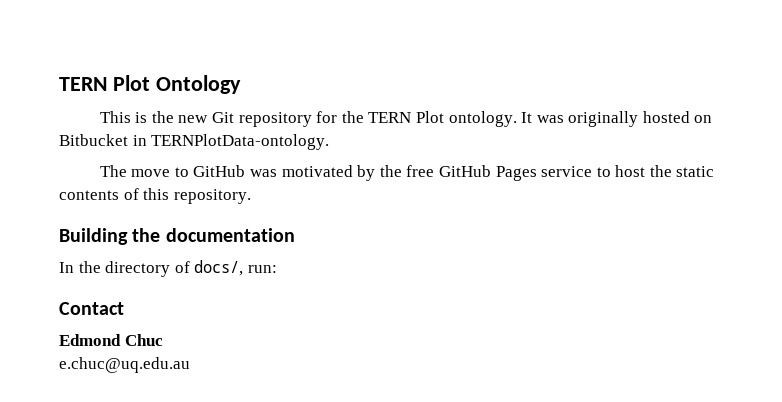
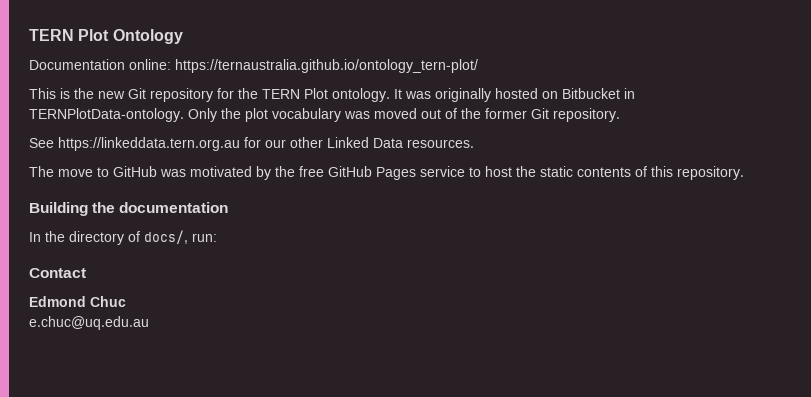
(241, 84) none -> [29,59,478,73] // Documentation online: https://ternaustralia.github.io/ontology_tern-plot/
(330, 142) none -> [188,108,620,122] [29,137,474,151] Only the plot vocabulary was moved out of the former Git repository. // See https://linkeddata.tern.org.au for our other Linked Data resources.

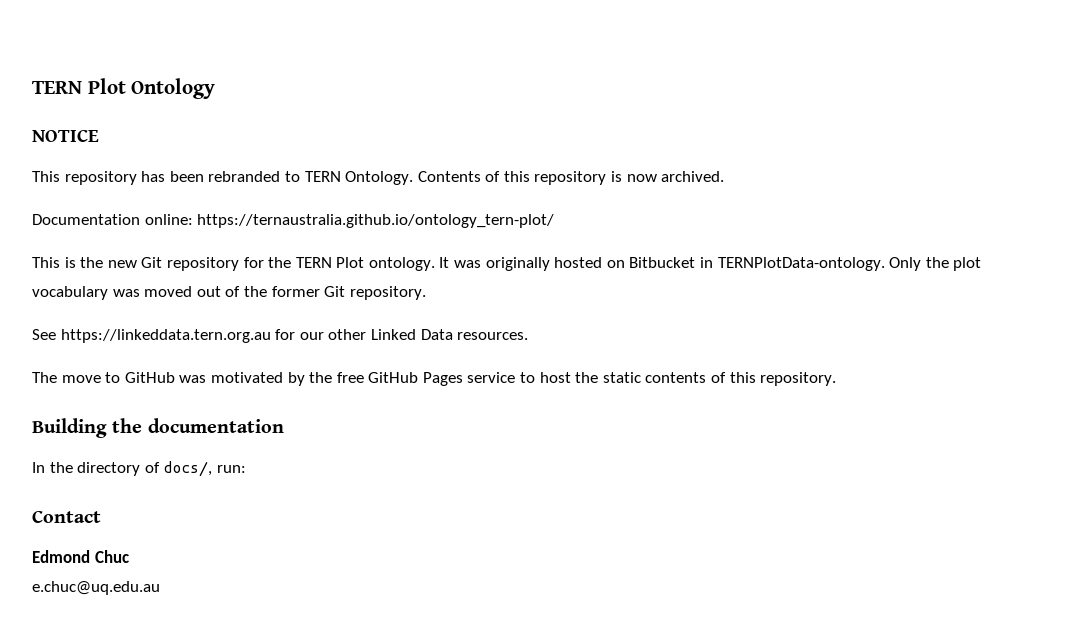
(183, 36) none -> [32,129,99,142] [32,171,725,185] // NOTICE // This repository has been rebranded to TERN Ontology. Contents of this repository is now archived.

